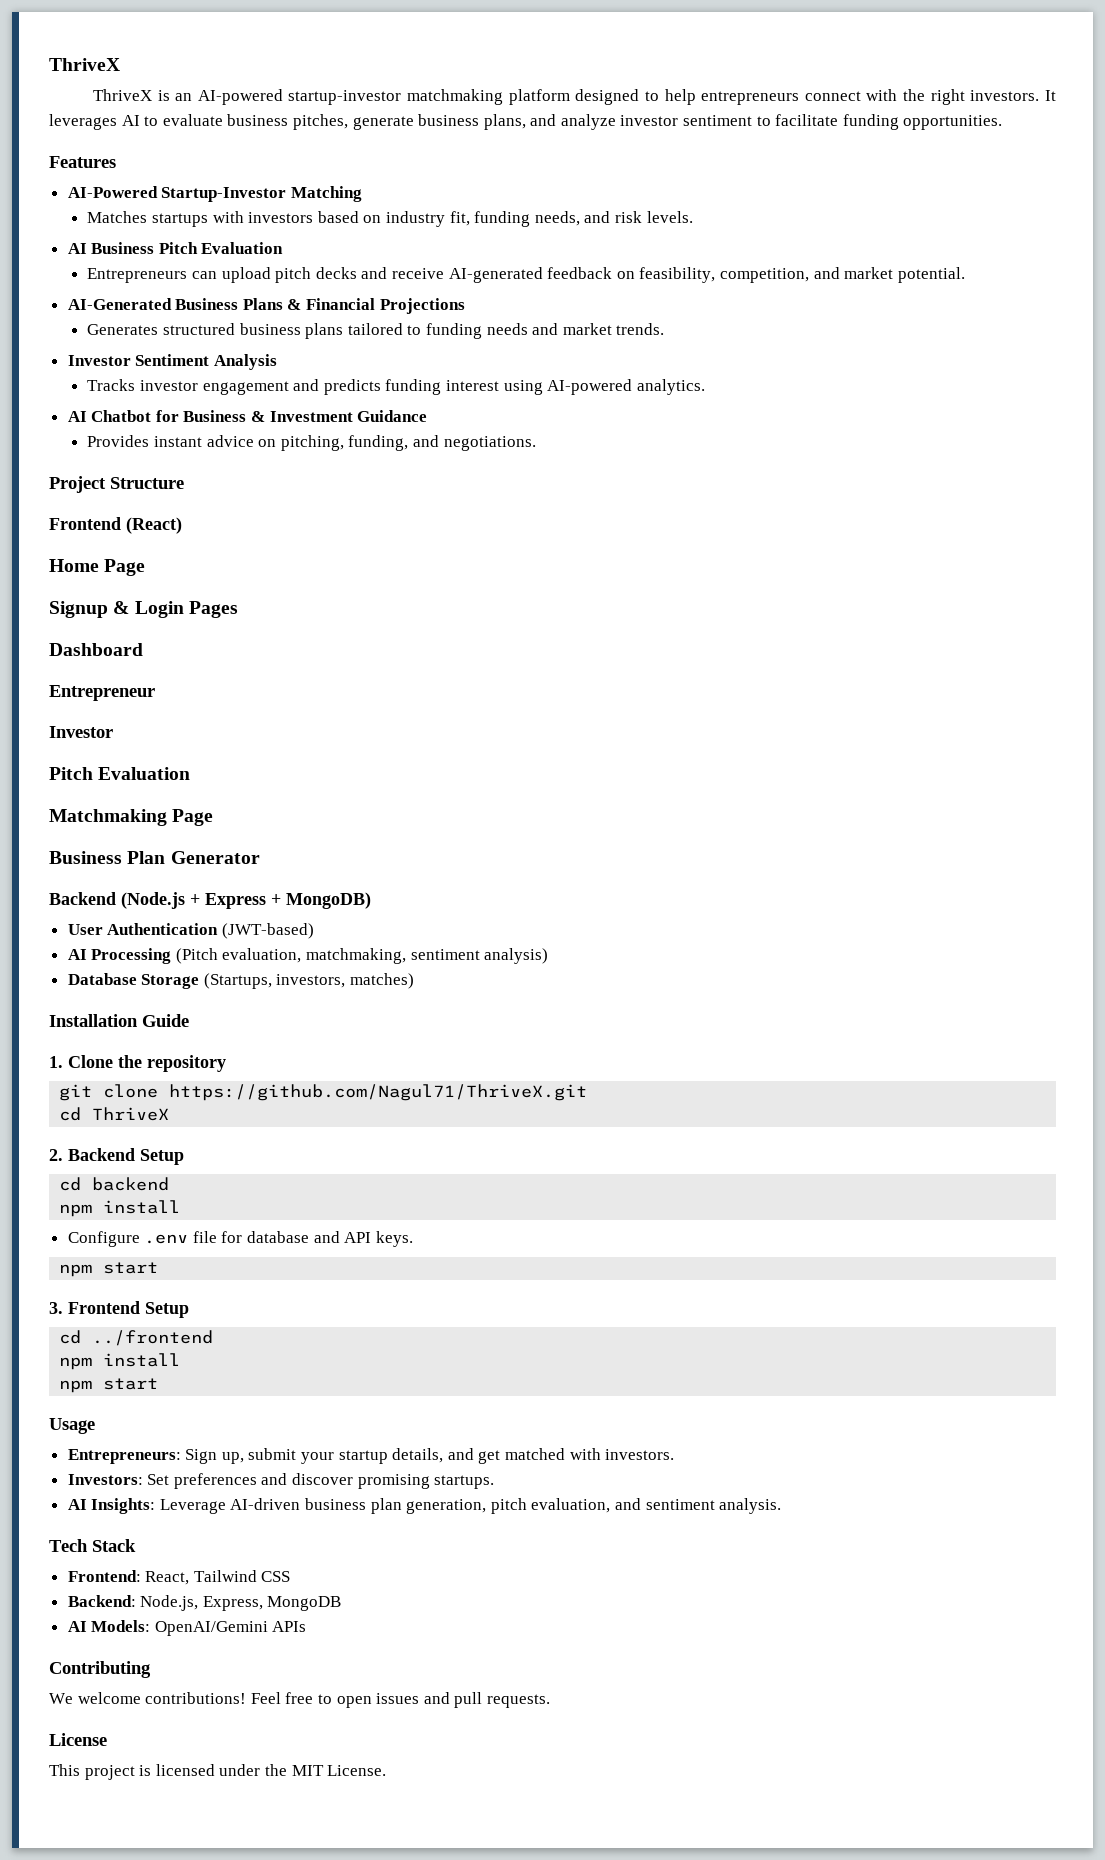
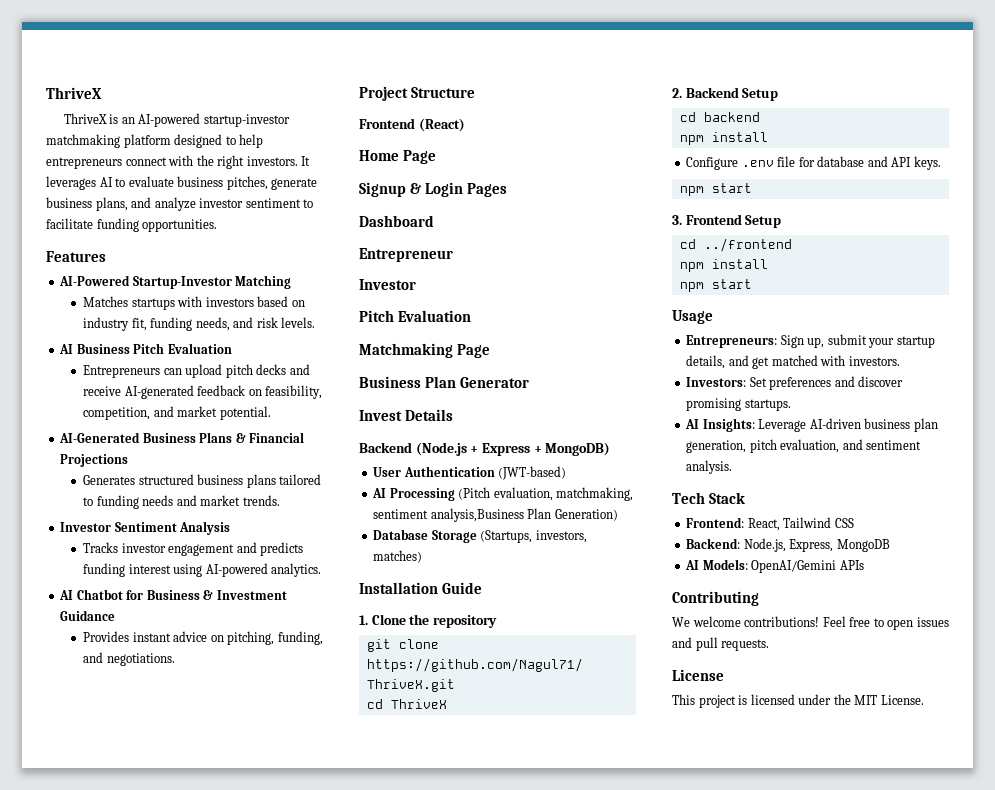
(260, 857) none -> [359,409,454,421] // Invest Details
[484,948,549,964] analysis) -> [430,508,618,522] analysis,Business Plan Generation)

